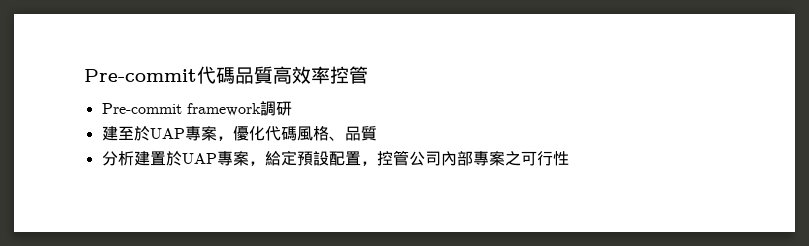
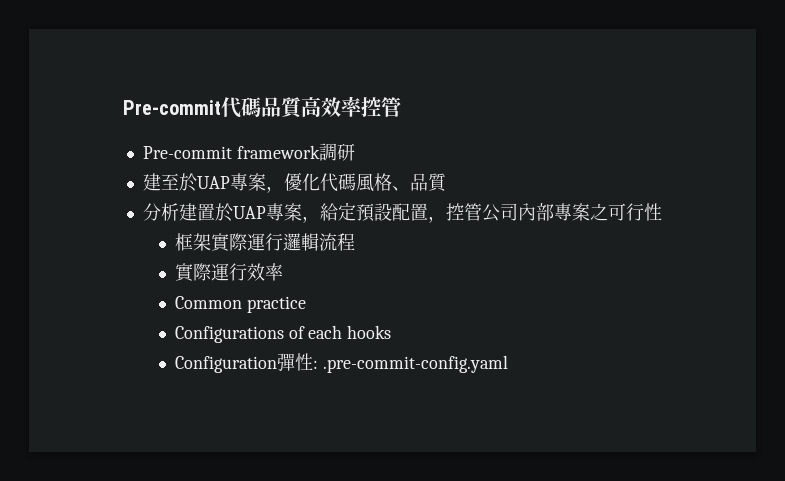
(569, 158) none -> [174,233,355,252] [174,263,283,282] [174,296,306,313] [174,325,392,343] [174,353,508,373] // 框架實際運行邏輯流程 // 實際運行效率 // Common practice // Configurations of each hooks // Configuration彈性: .pre-commit-config.yaml

